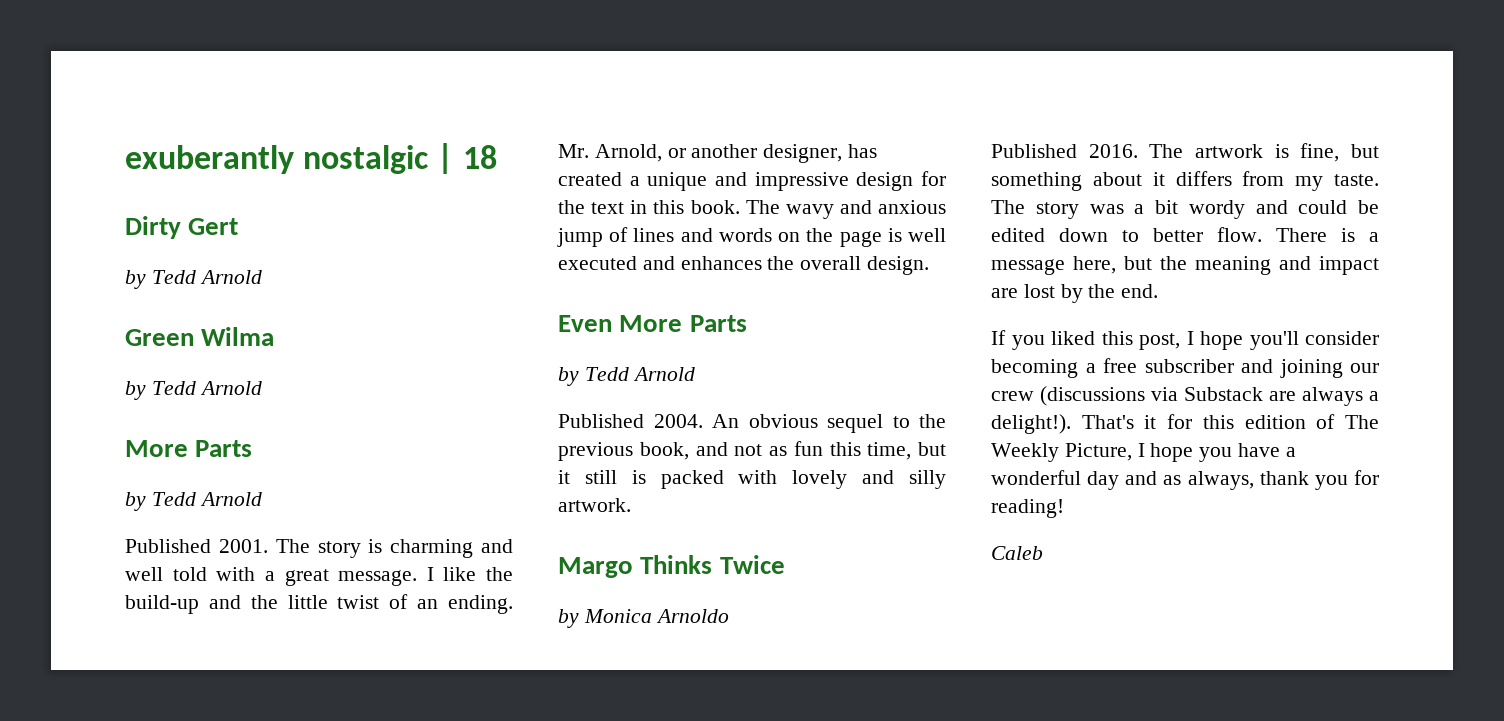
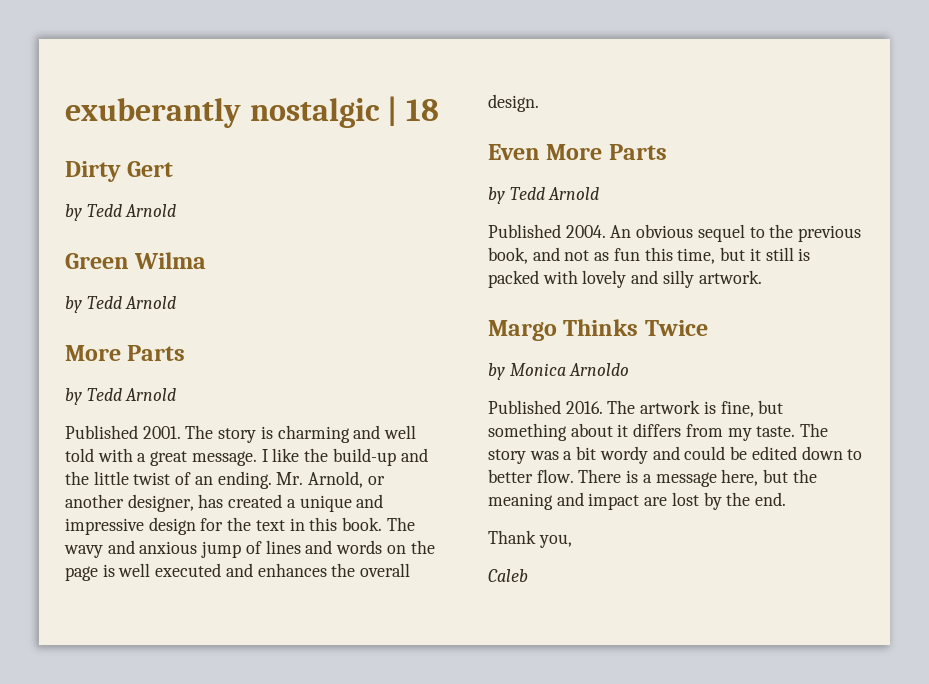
[991,330,1379,350] [991,358,1379,378] [991,386,1379,406] [991,414,1379,434] [991,443,1296,462] [991,470,1379,490] [991,499,1064,518] If you liked this post, I hope you'll consider becoming a free subscriber and joining our crew (discussions via Substack are always a delight!). That's it for this edition of The Weekly Picture, I hope you have a wonderful day and as always, thank you for reading! -> [488,530,572,548] Thank you,

